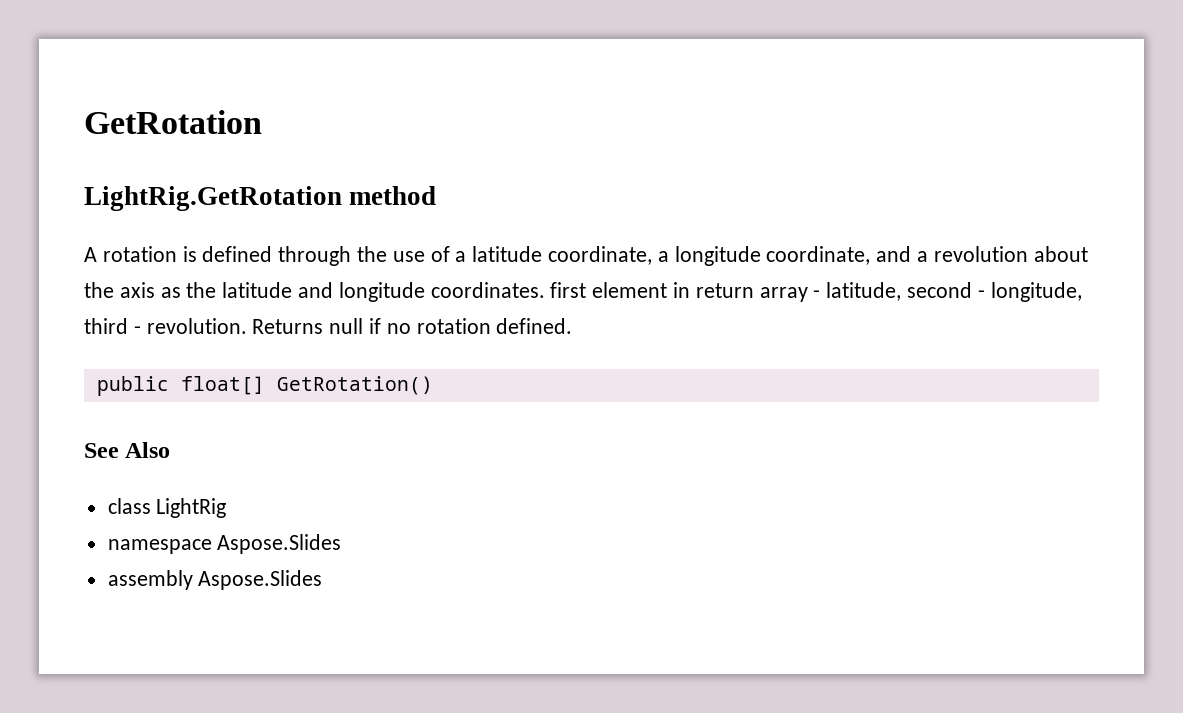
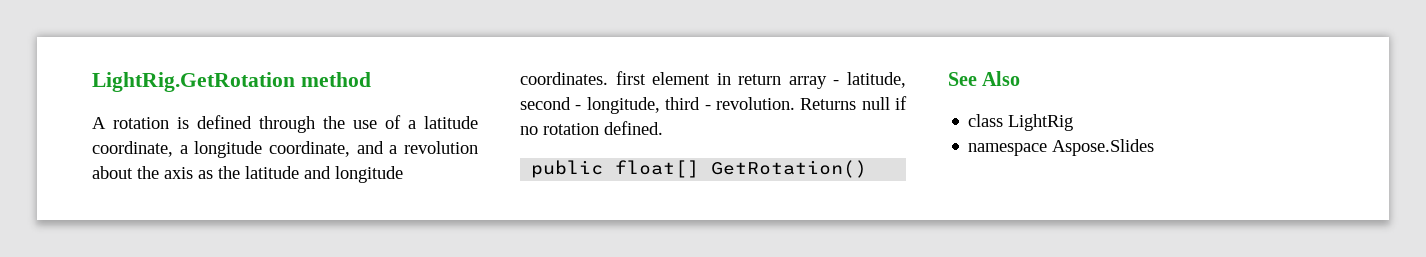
[84,110,262,134] GetRotation // -> (92, 82) none
[107,570,323,590] // assembly Aspose.Slides -> (1155, 147) none

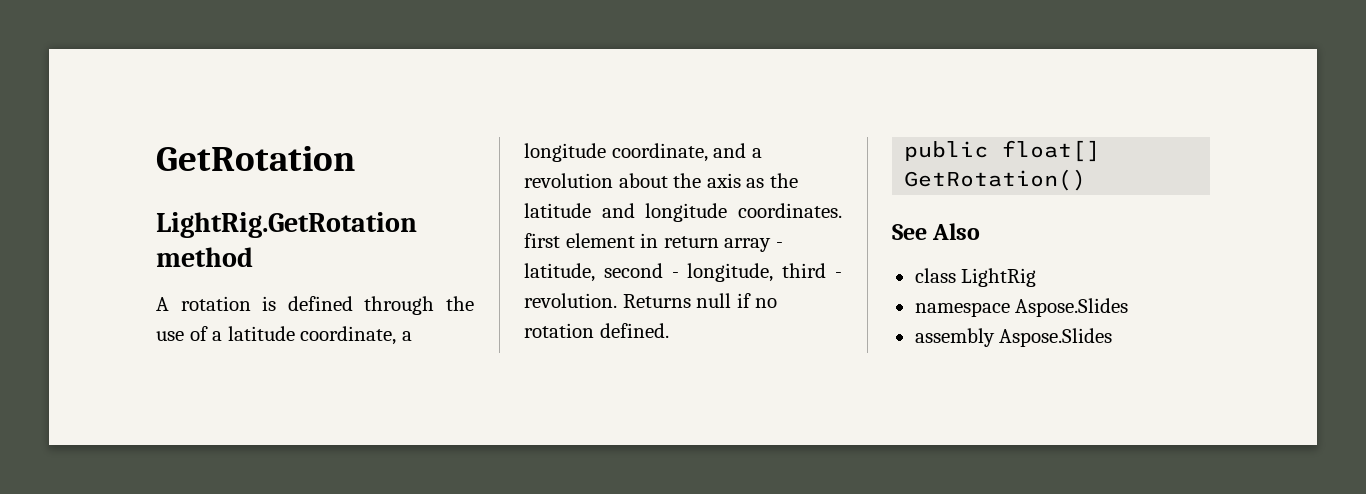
(92, 82) none -> [156,146,355,171] GetRotation //
(1155, 147) none -> [914,328,1113,347] // assembly Aspose.Slides

